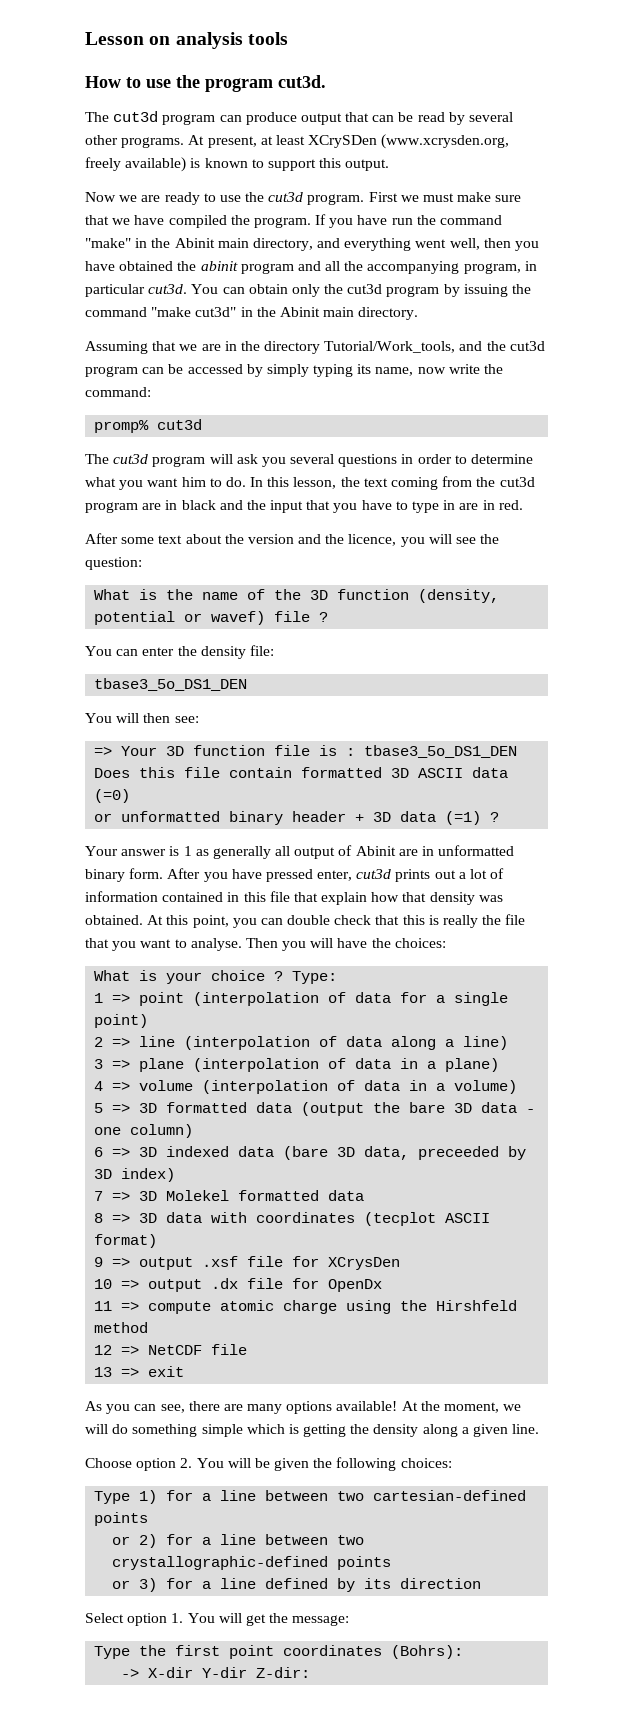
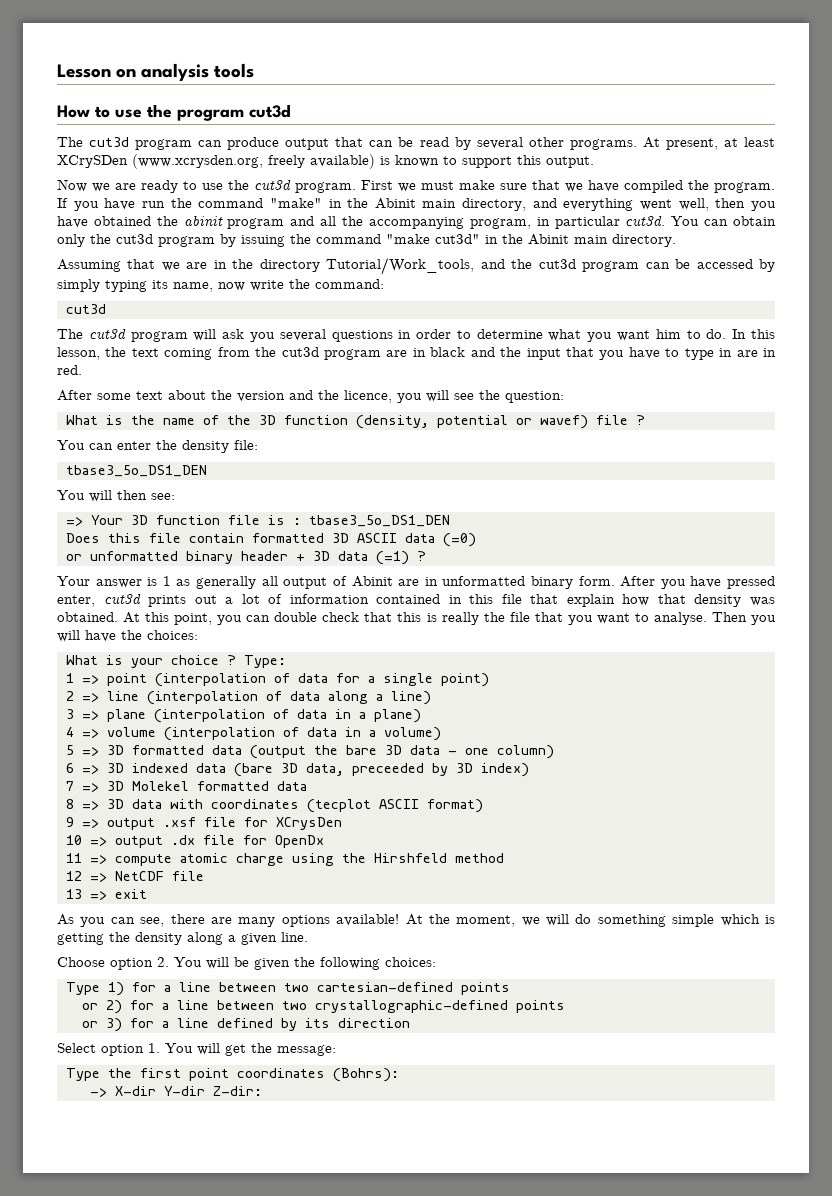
[278,75,326,88] cut3d. -> [249,104,291,118] cut3d
[94,420,150,433] promp% -> (384, 284) none

